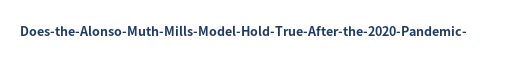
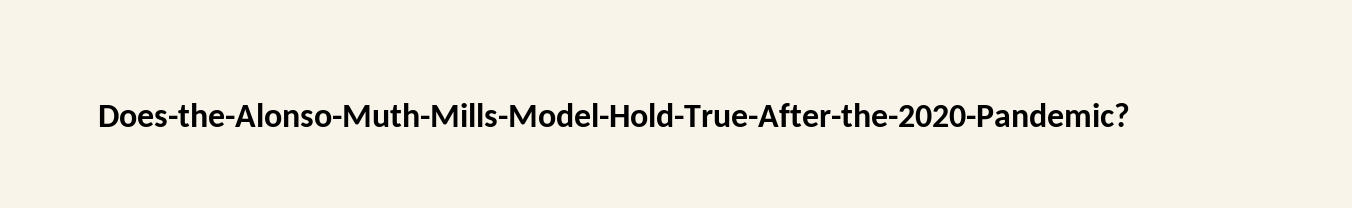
[20,25,467,36] Does-the-Alonso-Muth-Mills-Model-Hold-True-After-the-2020-Pandemic- -> [98,103,1130,127] Does-the-Alonso-Muth-Mills-Model-Hold-True-After-the-2020-Pandemic?

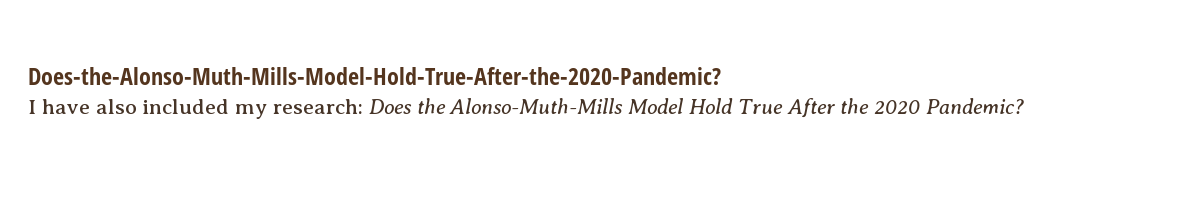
(1130, 115) none -> [28,98,1025,119] // I have also included my research: Does the Alonso-Muth-Mills Model Hold True After the 2020 Pandemic?

